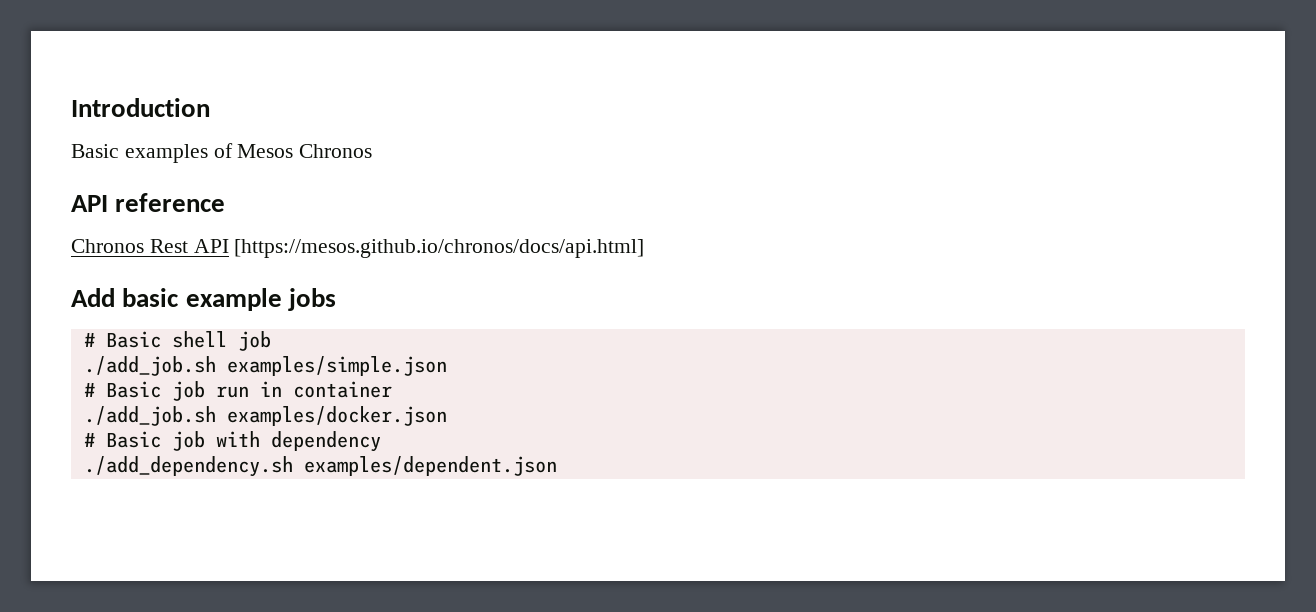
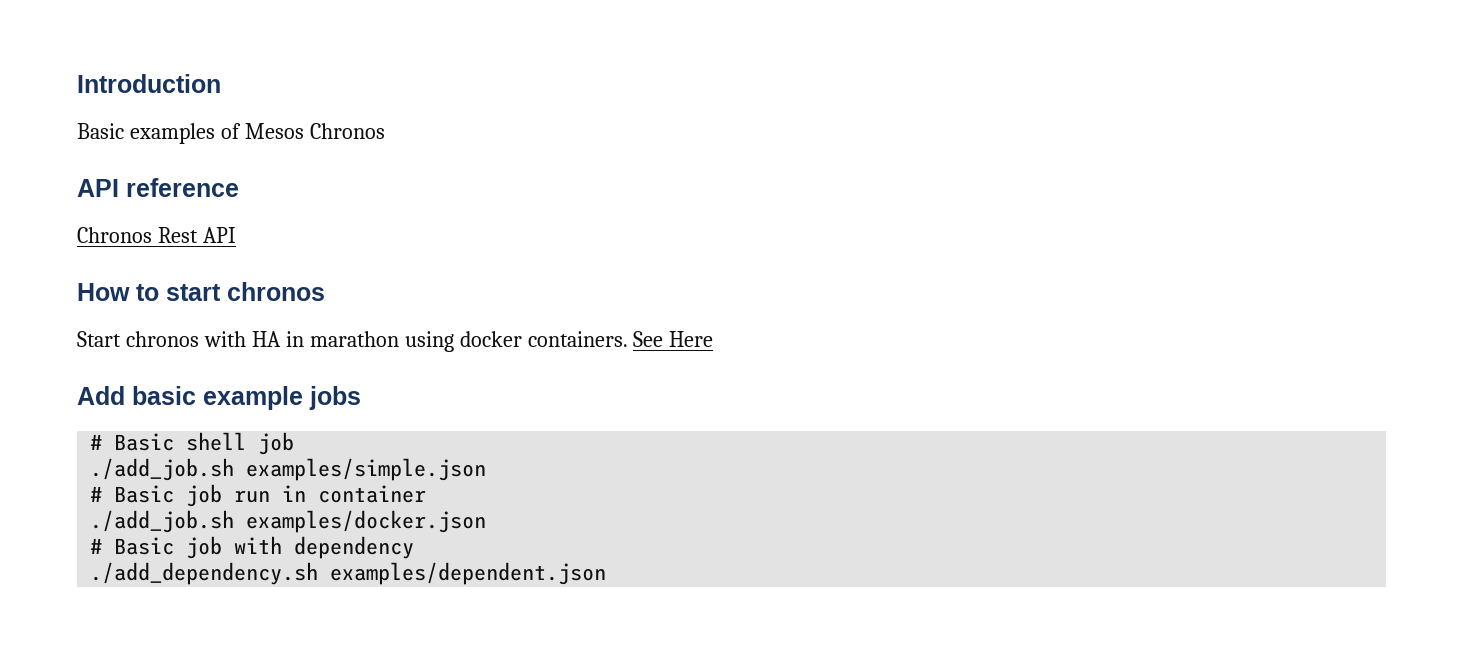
[234,239,645,258] [https://mesos.github.io/chronos/docs/api.html] -> [77,282,325,301] [77,331,714,352] // How to start chronos // Start chronos with HA in marathon using docker containers. See Here

